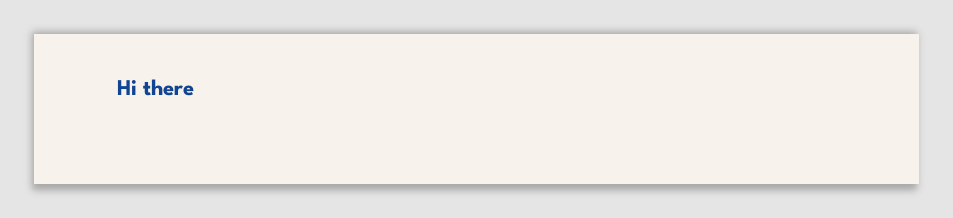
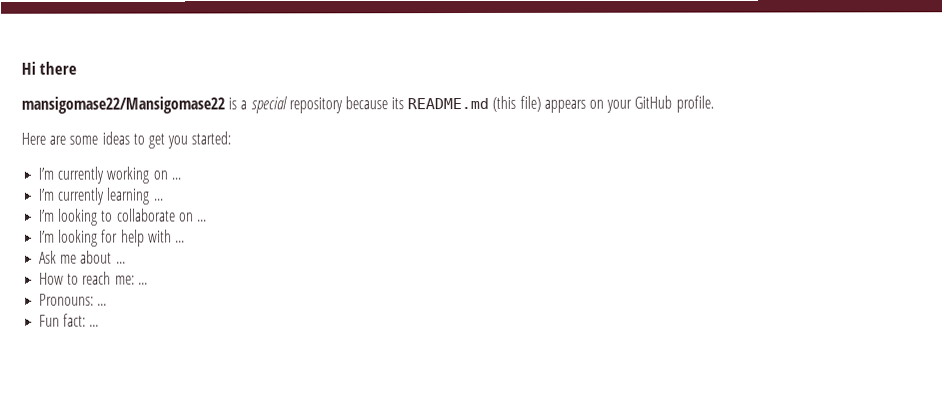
(195, 87) none -> [21,95,714,114] [21,131,232,149] [38,166,181,184] [38,187,163,205] [39,208,207,226] [39,229,185,247] [39,250,126,264] [39,271,148,285] [39,293,108,306] [39,313,100,327] // mansigomase22/Mansigomase22 is a special repository because its README.md (this file) appears on your GitHub profile. // Here are some ideas to get you started: // I’m currently working on ... // I’m currently learning ... // I’m looking to collaborate on ... // I’m looking for help with ... // Ask me about ... // How to reach me: ... // Pronouns: ... // Fun fact: ...

